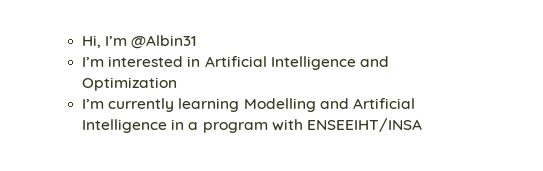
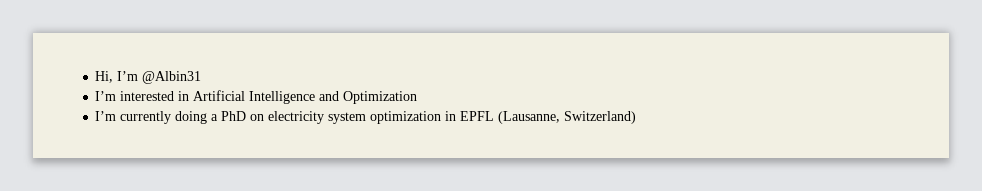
[178,98,415,112] [82,118,422,133] learning Modelling and Artificial Intelligence in a program with ENSEEIHT/INSA -> [175,111,637,124] doing a PhD on electricity system optimization in EPFL (Lausanne, Switzerland)

